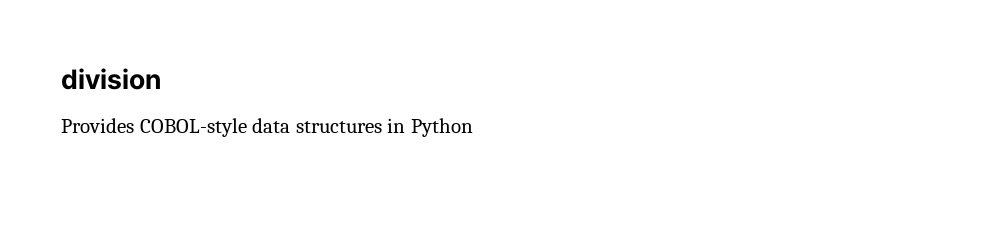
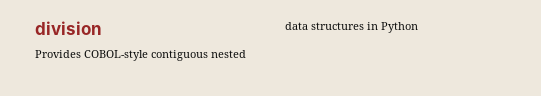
(247, 127) none -> [151,50,246,61] contiguous nested

